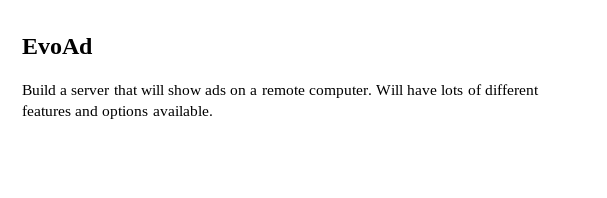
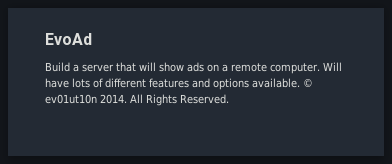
(213, 111) none -> [303,79,313,87] [45,94,229,106] © ev01ut10n 2014. All Rights Reserved.

